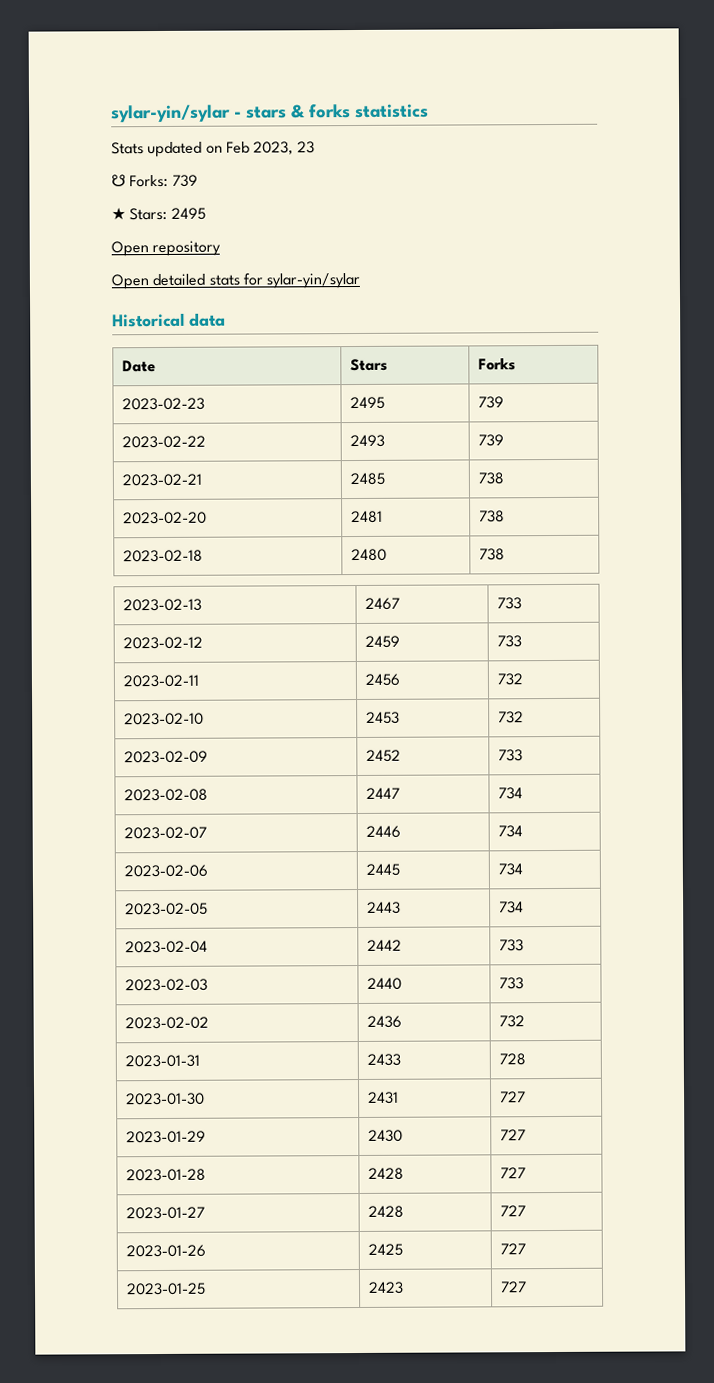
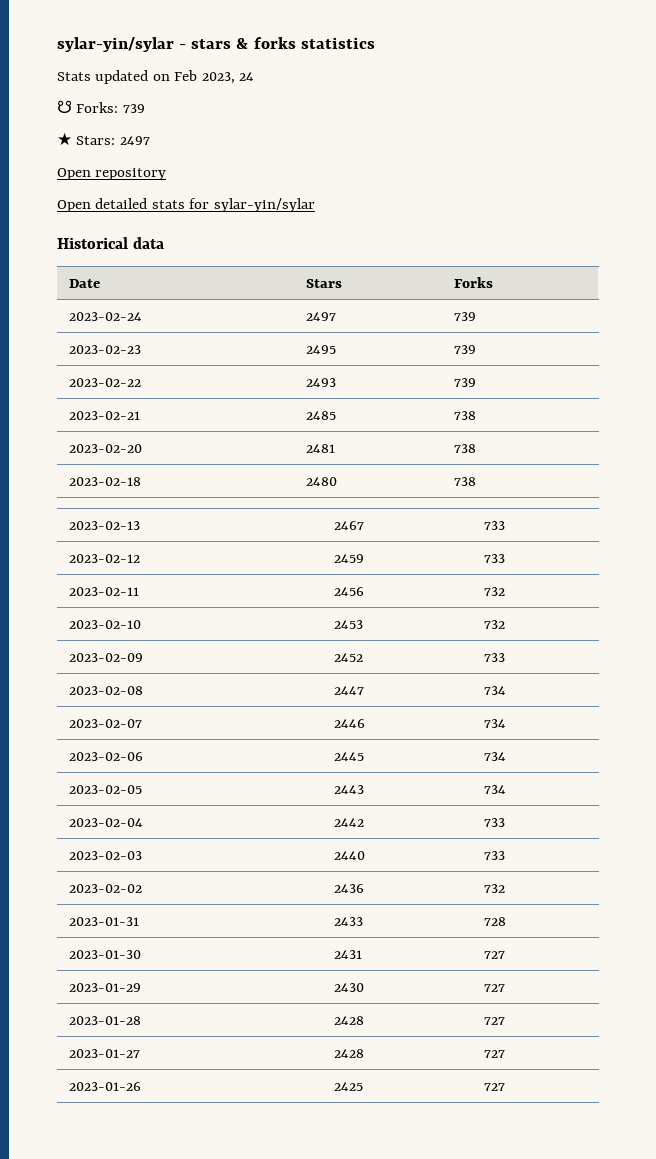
[296,141,315,154] 23 -> [239,72,255,81] 24
[170,207,206,220] 2495 -> [119,136,150,145] 2497
(517, 364) none -> [68,312,142,321] [305,312,336,321] [453,312,476,321] // 2023-02-24 | 2497 | 739
[126,1282,207,1296] [368,1281,405,1294] [500,1281,528,1293] // 2023-01-25 | 2423 | 727 -> (505, 1087) none

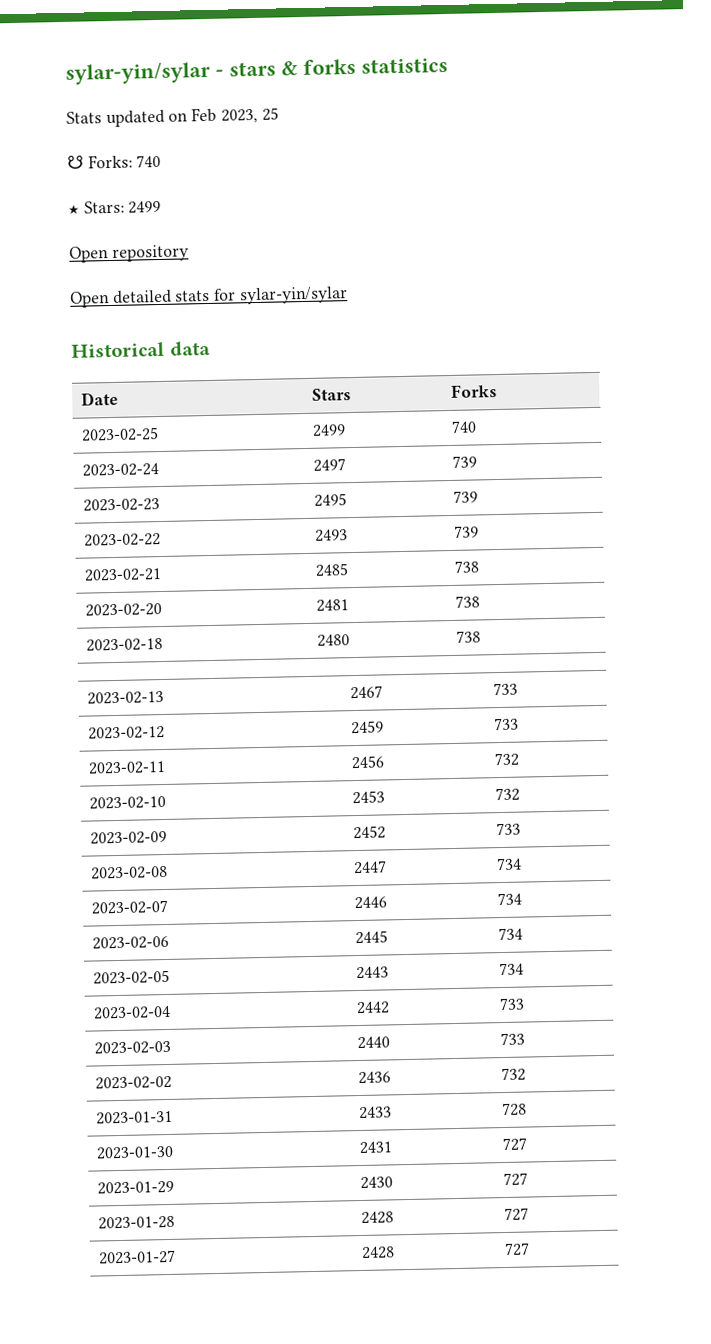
[239,72,255,81] 24 -> [261,107,279,121] 25
[122,104,145,113] 739 -> [136,154,162,168] 740
[119,136,150,145] 2497 -> [128,200,162,214] 2499
(493, 282) none -> [81,427,160,442] [312,424,347,437] [451,420,478,433] // 2023-02-25 | 2499 | 740
[68,1082,141,1091] [333,1082,363,1091] [483,1083,505,1091] // 2023-01-26 | 2425 | 727 -> (531, 1249) none

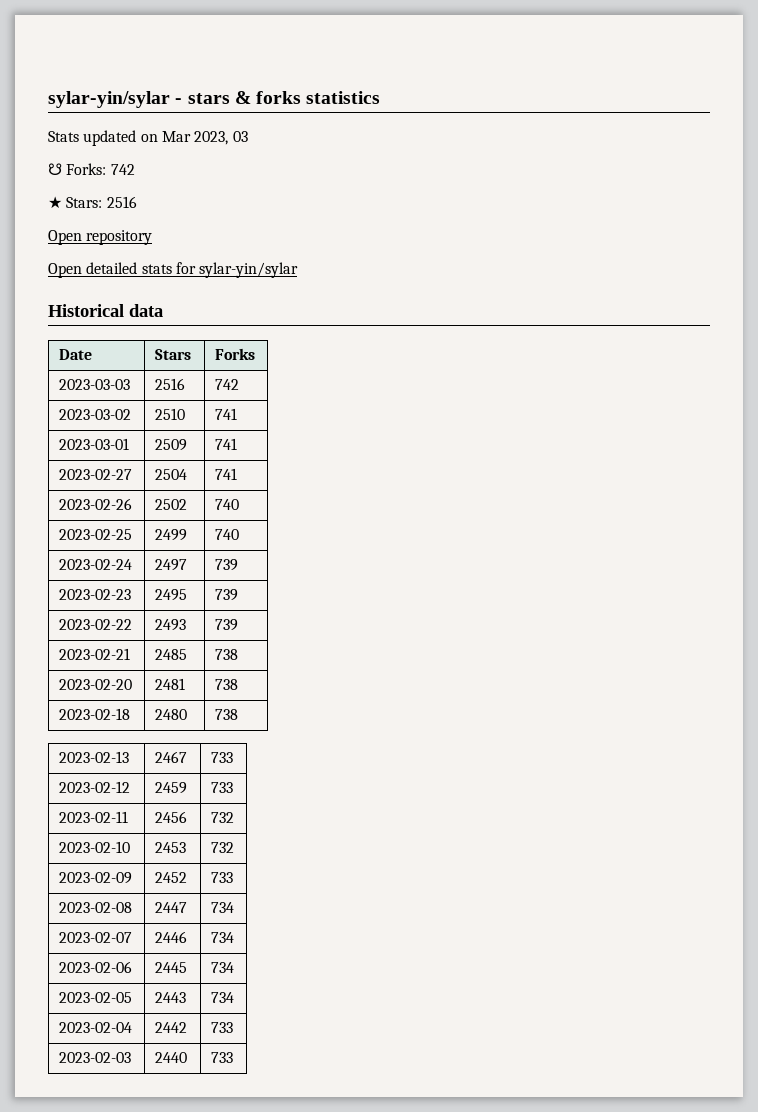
[191,107,279,124] Feb 2023, 25 -> [161,131,248,145] Mar 2023, 03
[136,154,162,168] 740 -> [110,164,135,175] 742
[128,200,162,214] 2499 -> [106,196,137,208] 2516
(498, 390) none -> [59,379,131,390] [155,378,186,390] [215,379,240,390] [59,409,132,420] [155,408,186,420] [215,408,238,420] [59,438,130,450] [155,439,188,451] [215,438,238,450] [59,469,133,480] [155,469,188,480] [215,468,238,480] [59,498,133,510] [155,499,188,510] [215,499,240,510] // 2023-03-03 | 2516 | 742 // 2023-03-02 | 2510 | 741 // 2023-03-01 | 2509 | 741 // 2023-02-27 | 2504 | 741 // 2023-02-26 | 2502 | 740
[95,1075,173,1090] [358,1071,392,1085] [501,1067,527,1082] [96,1110,174,1125] [359,1106,393,1120] [501,1102,528,1117] [96,1145,175,1160] [359,1141,394,1155] [502,1137,528,1152] [97,1180,175,1195] [360,1176,394,1190] [503,1172,529,1187] [98,1215,176,1230] [361,1211,395,1224] [504,1207,530,1222] [98,1249,177,1265] [361,1246,396,1259] [504,1242,531,1257] // 2023-02-02 | 2436 | 732 // 2023-01-31 | 2433 | 728 // 2023-01-30 | 2431 | 727 // 2023-01-29 | 2430 | 727 // 2023-01-28 | 2428 | 727 // 2023-01-27 | 2428 | 727 -> (234, 1057) none

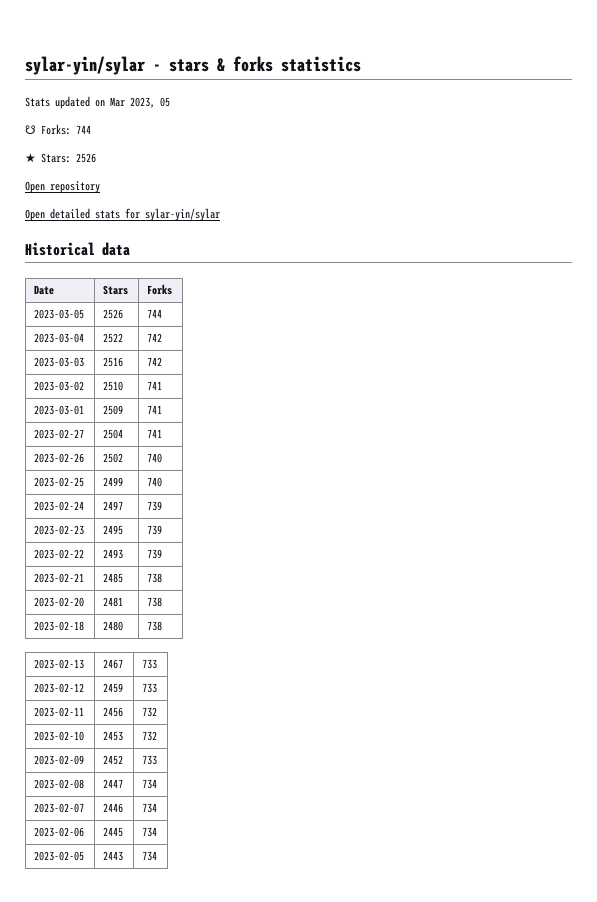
[232,131,248,142] 03 -> [160,97,170,107] 05
[110,164,135,175] 742 -> [76,125,91,134] 744
[106,196,137,208] 2516 -> [76,153,96,163] 2526
(256, 354) none -> [34,309,85,319] [103,309,124,319] [147,309,163,318] [34,333,85,343] [103,333,124,343] [147,333,163,342] // 2023-03-05 | 2526 | 744 // 2023-03-04 | 2522 | 742
[59,1022,133,1033] [155,1022,188,1033] [211,1022,234,1033] [59,1052,132,1063] [155,1052,188,1063] [211,1052,234,1063] // 2023-02-04 | 2442 | 733 // 2023-02-03 | 2440 | 733 -> (158, 856) none

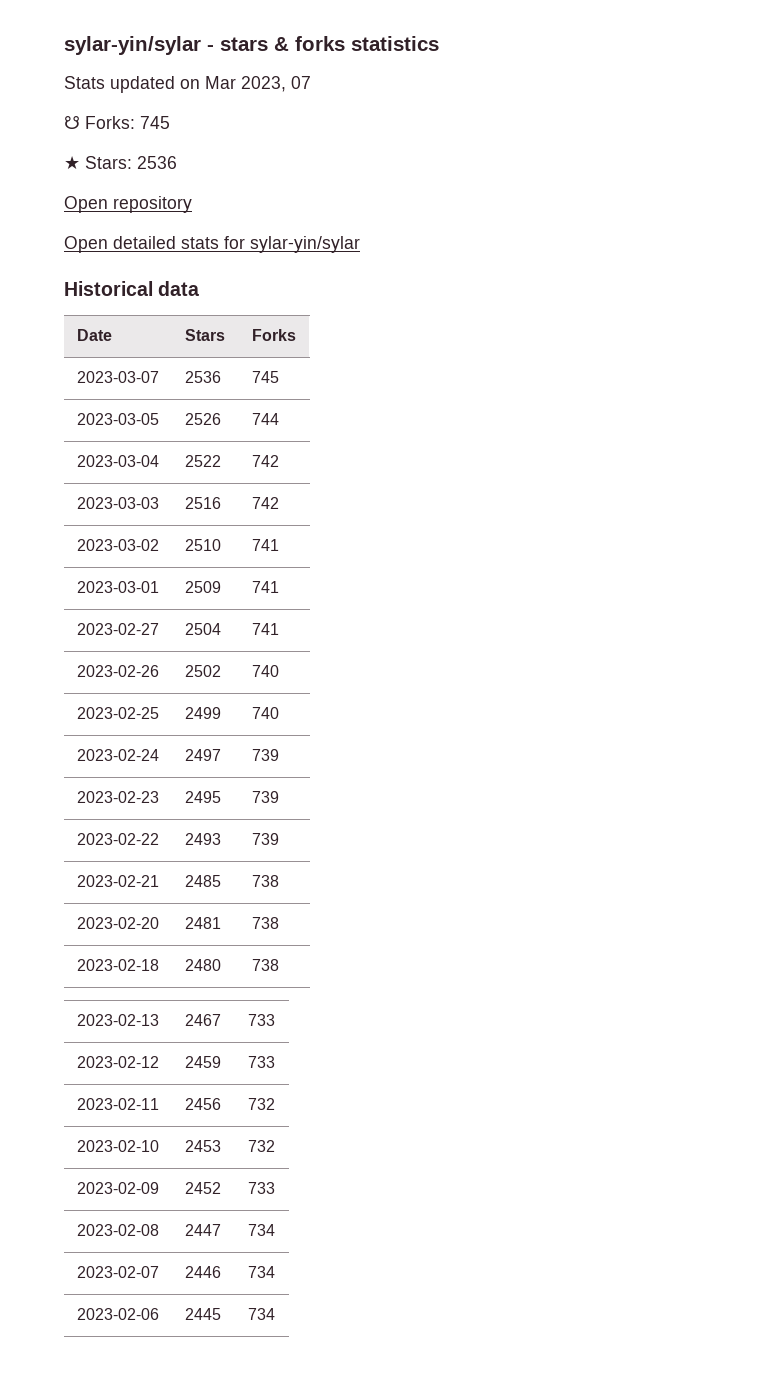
[160,97,170,107] 05 -> [291,76,311,89] 07
[76,125,91,134] 744 -> [140,116,170,129] 745
[76,153,96,163] 2526 -> [137,156,177,169] 2536
(173, 289) none -> [76,371,159,383] [184,371,221,383] [251,371,279,383] // 2023-03-07 | 2536 | 745
[34,851,85,861] [103,851,124,861] [142,851,158,861] // 2023-02-05 | 2443 | 734 -> (275, 1314) none

